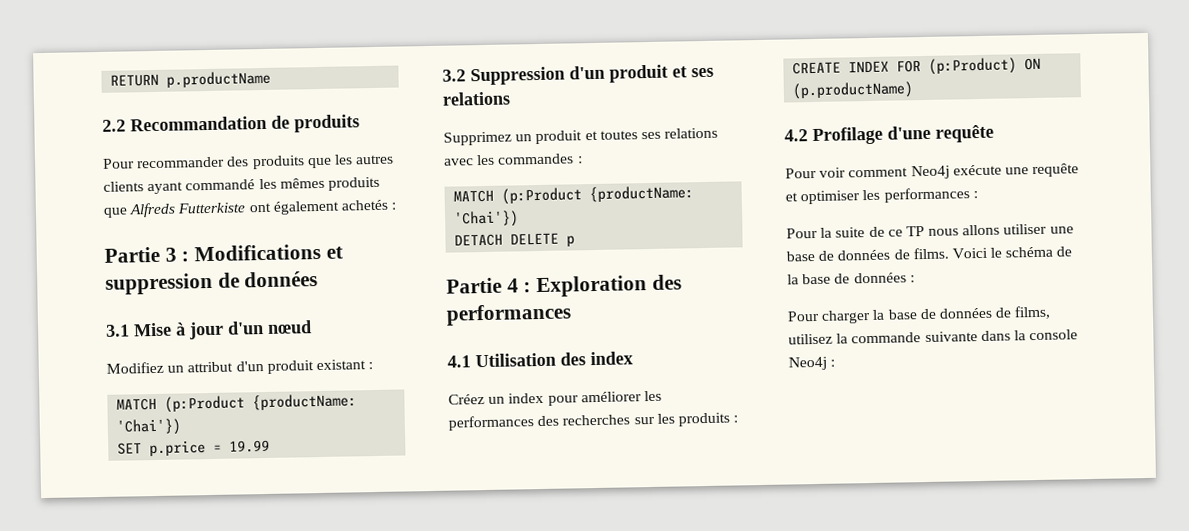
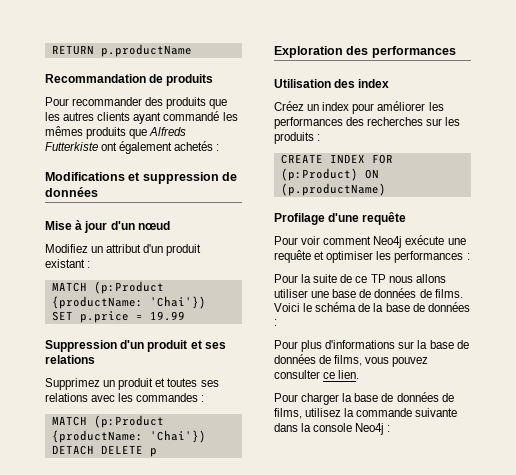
[102,119,126,132] 2.2 -> (192, 50) none
[104,246,190,263] Partie 3 : -> (220, 147) none
[105,324,130,337] 3.1 -> (98, 192) none
[442,69,466,82] 3.2 -> (185, 316) none
[446,277,532,294] Partie 4 : -> (157, 452) none
[447,355,471,368] 4.1 -> (456, 52) none
[784,129,808,142] 4.2 -> (386, 189) none
(915, 279) none -> [274,340,469,352] [274,354,429,367] [274,370,360,379] // Pour plus d'informations sur la base de données de films, vous pouvez consulter ce lien.

